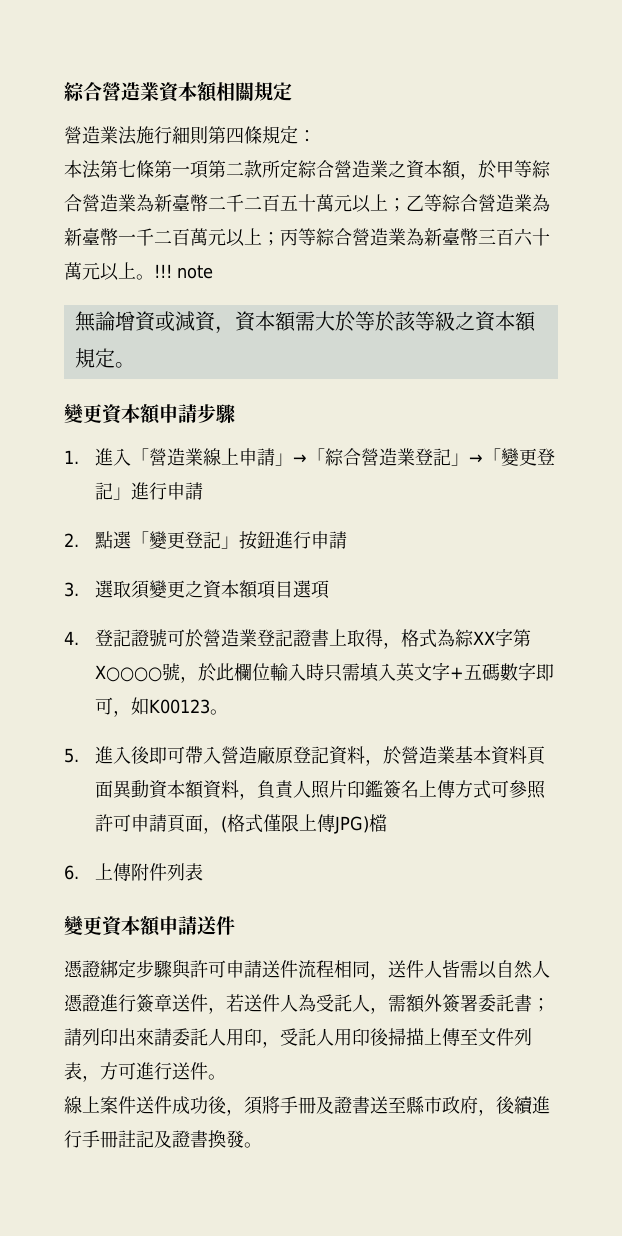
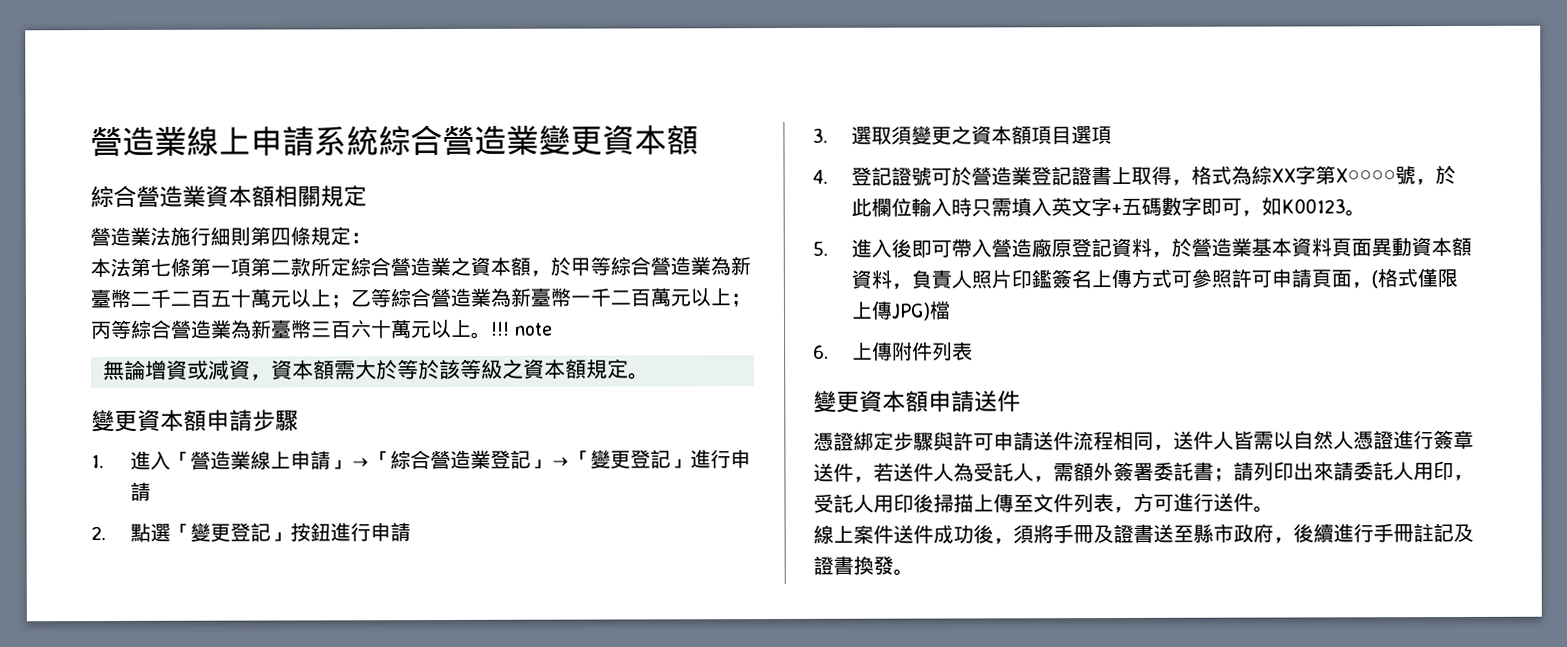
(64, 91) none -> [90,124,699,157] 營造業線上申請系統綜合營造業變更資本額 //

